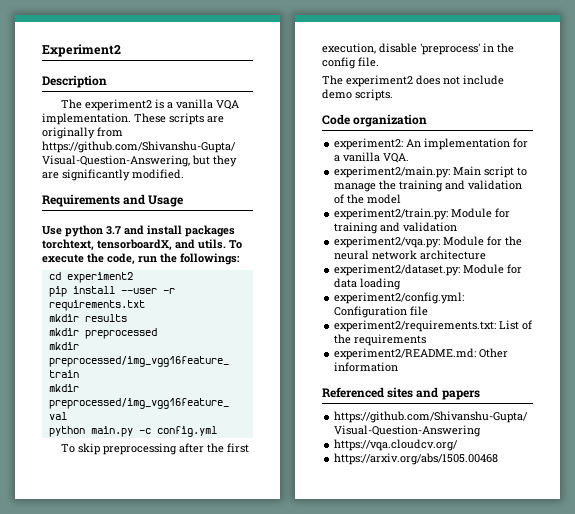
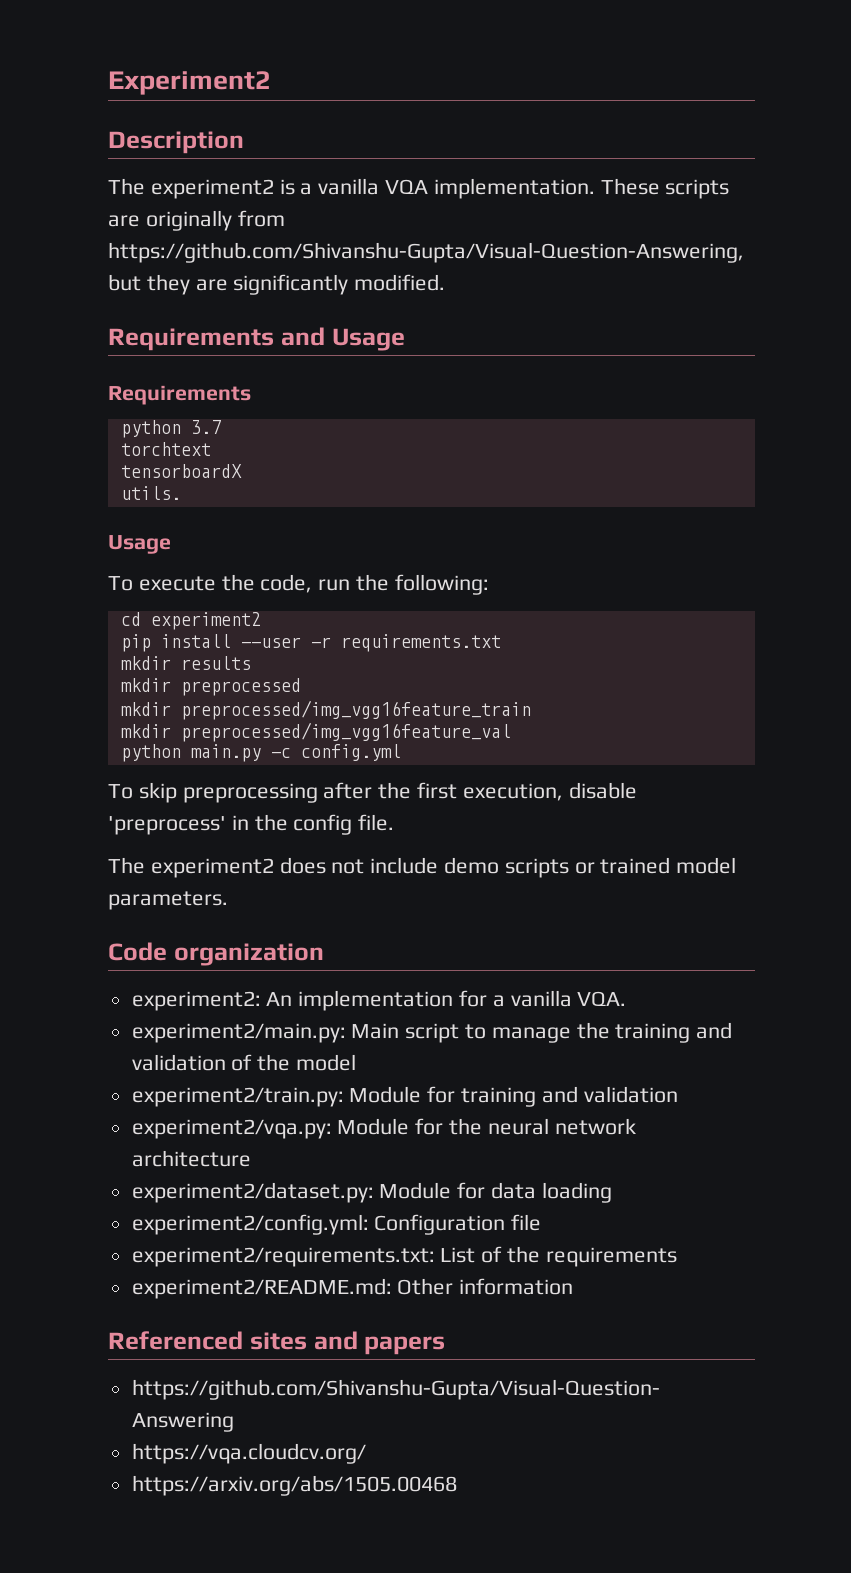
[42,226,62,235] Use -> [108,385,251,405] Requirements //
[124,225,235,237] [42,239,195,250] and install packages torchtext, tensorboardX, and -> [120,442,211,456] [120,464,242,478] // torchtext // tensorboardX //
(226, 244) none -> [108,535,171,554] // Usage //
[180,253,240,265] followings: -> [394,574,489,595] following:
[355,89,393,101] scripts. -> [504,857,737,878] [108,891,228,910] scripts or trained model parameters.

